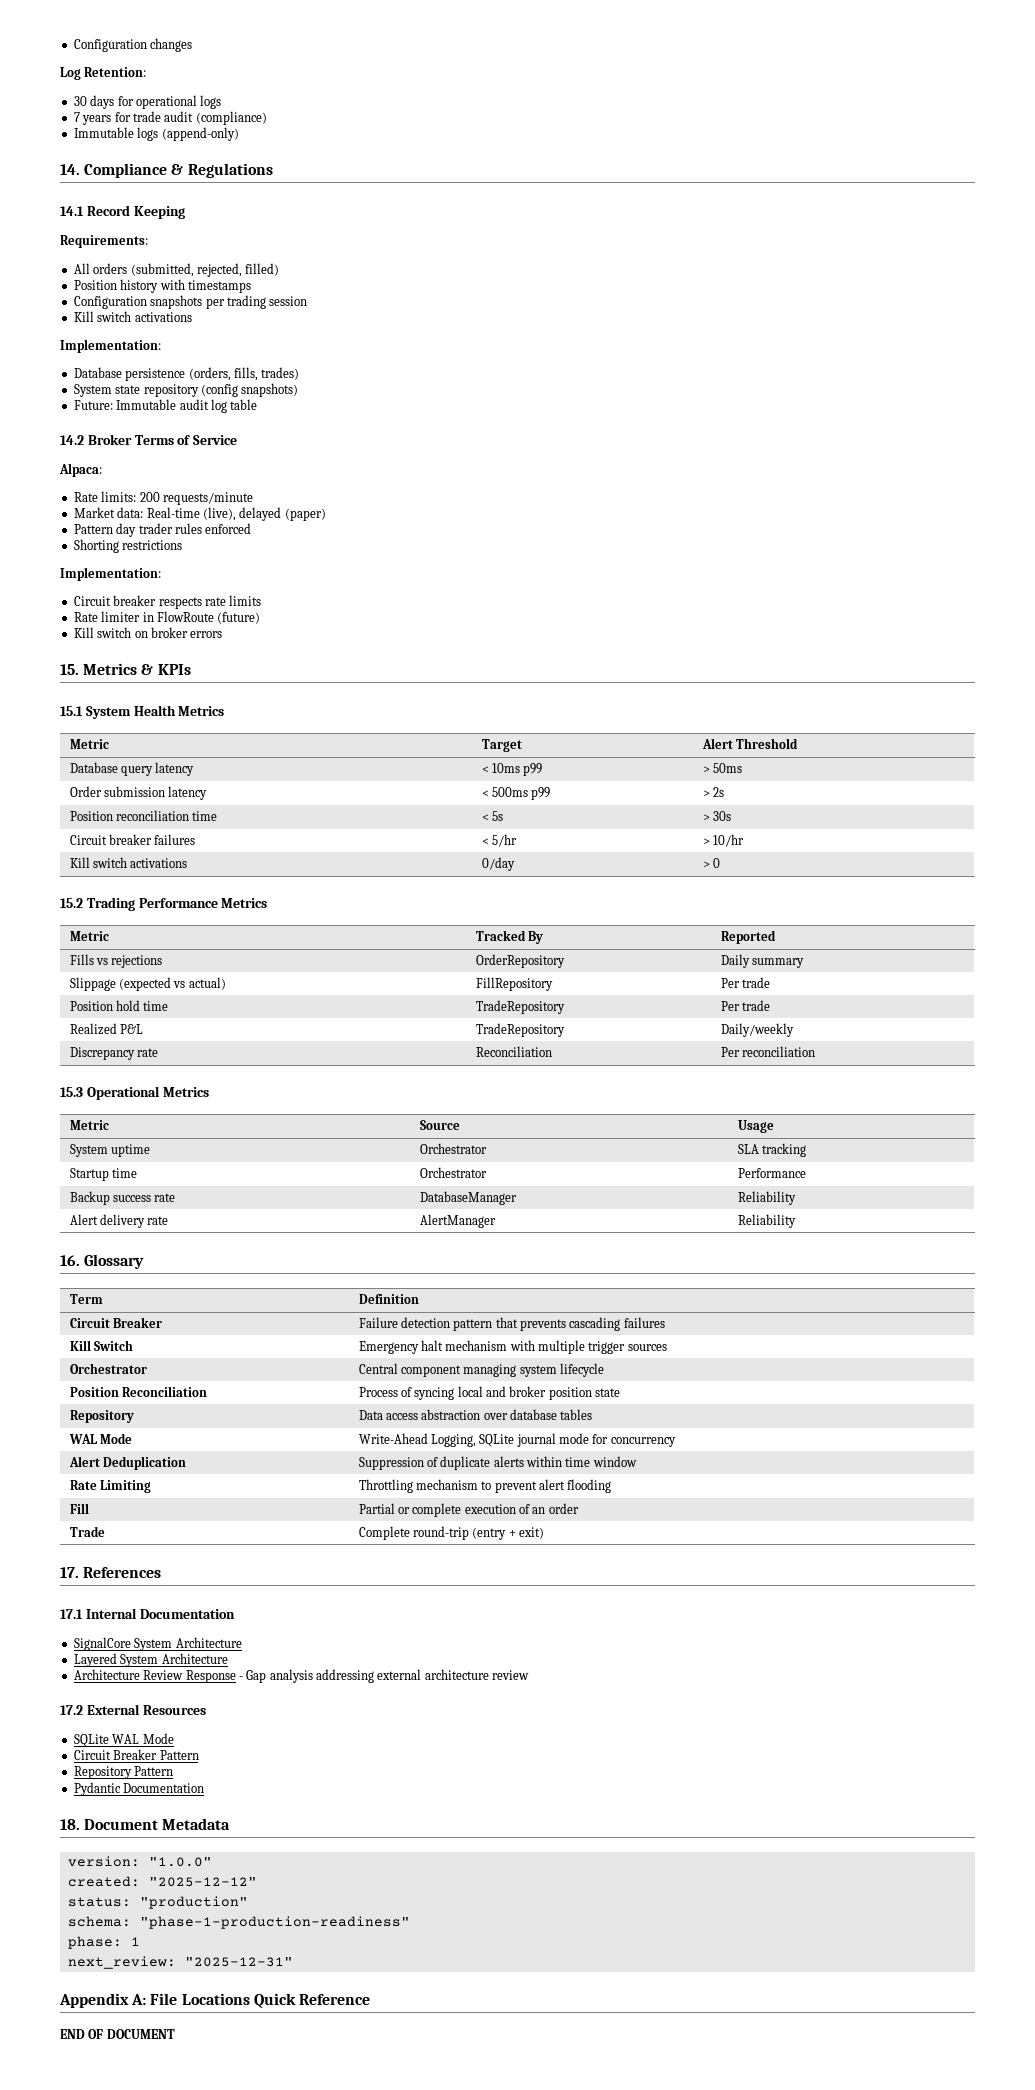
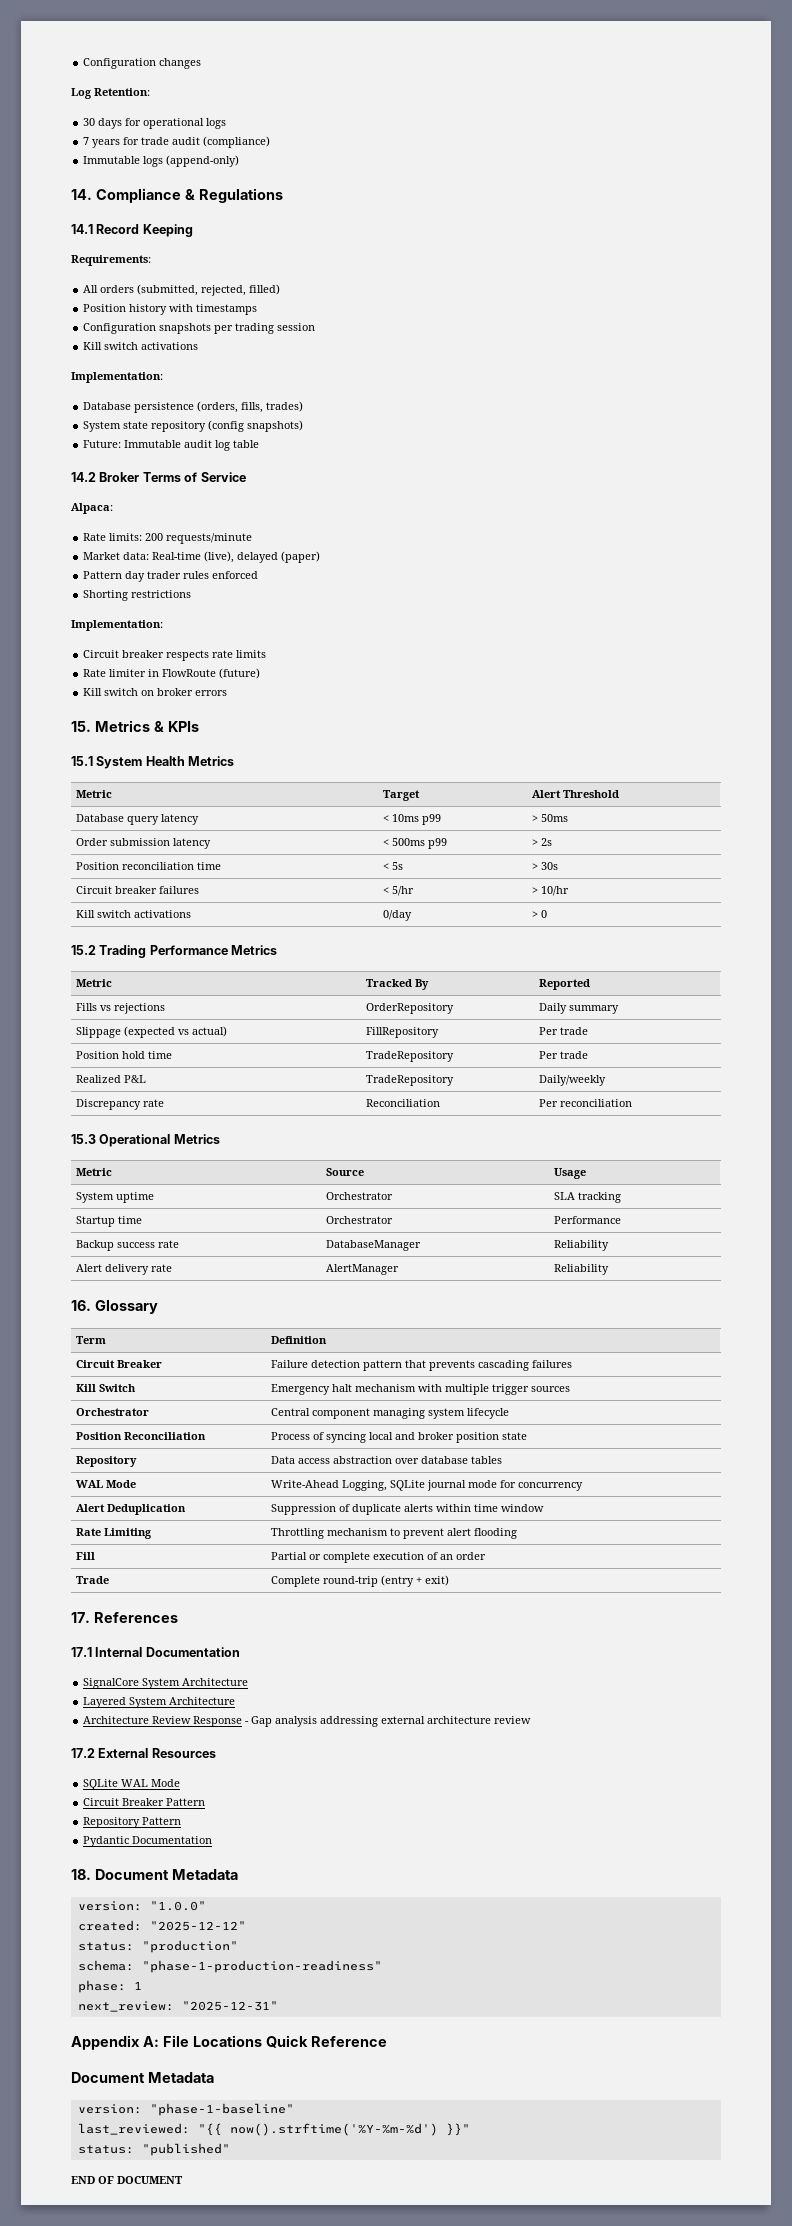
(370, 1999) none -> [71,2072,214,2083] [77,2103,294,2116] [77,2123,470,2136] [77,2143,230,2156] // Document Metadata // version: "phase-1-baseline" // last_reviewed: "{{ now().strftime('%Y-%m-%d') }}" // status: "published"

